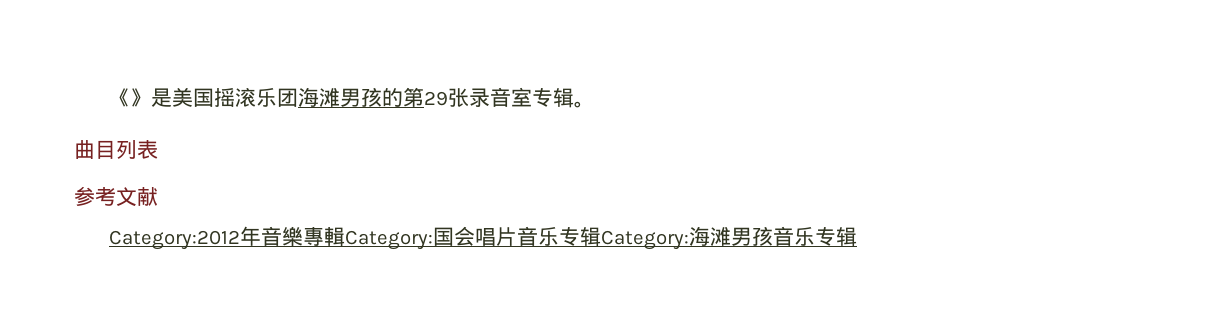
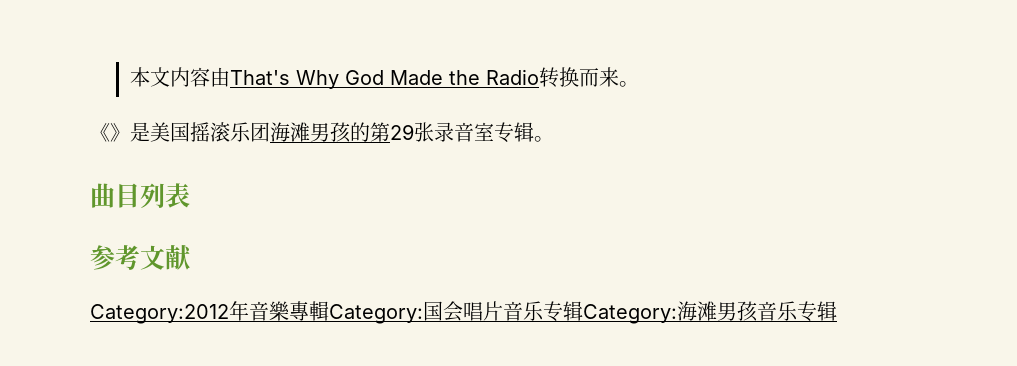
(109, 97) none -> [129,67,639,89] 本文内容由That's Why God Made the Radio转换而来。 //

